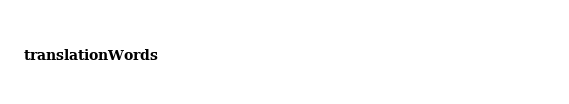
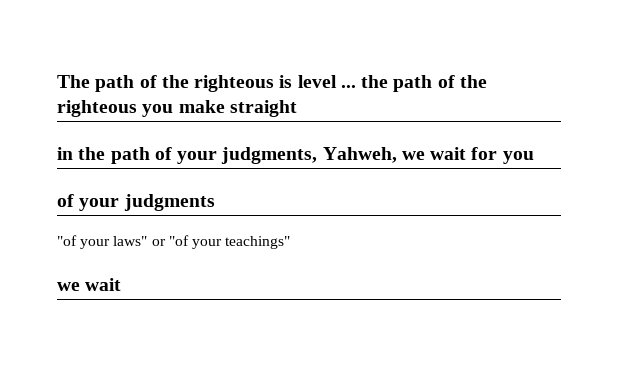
[24,49,158,60] translationWords -> [57,75,487,92] [57,100,297,117] [57,147,534,164] [57,194,215,211] [57,235,291,249] [57,278,122,291] The path of the righteous is level ... the path of the righteous you make straight // in the path of your judgments, Yahweh, we wait for you // of your judgments // "of your laws" or "of your teachings" // we wait

